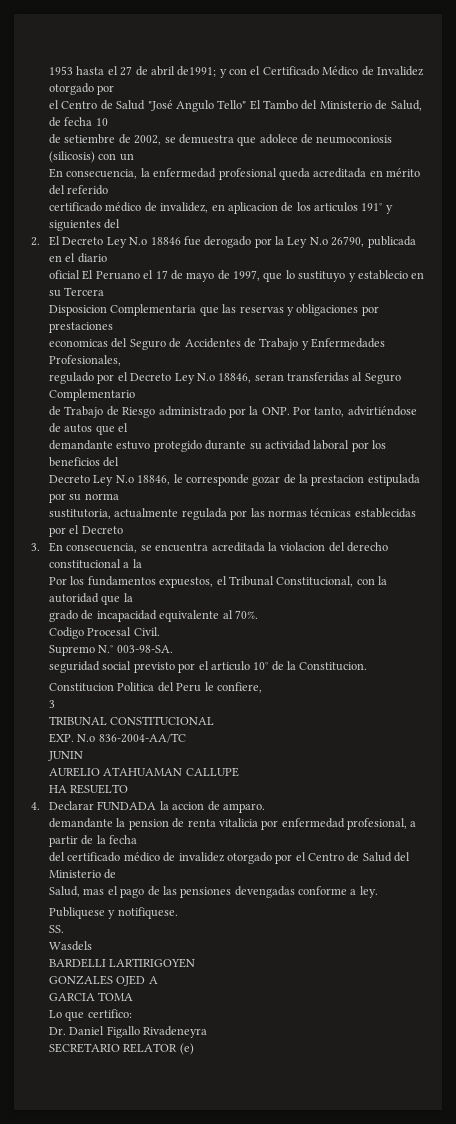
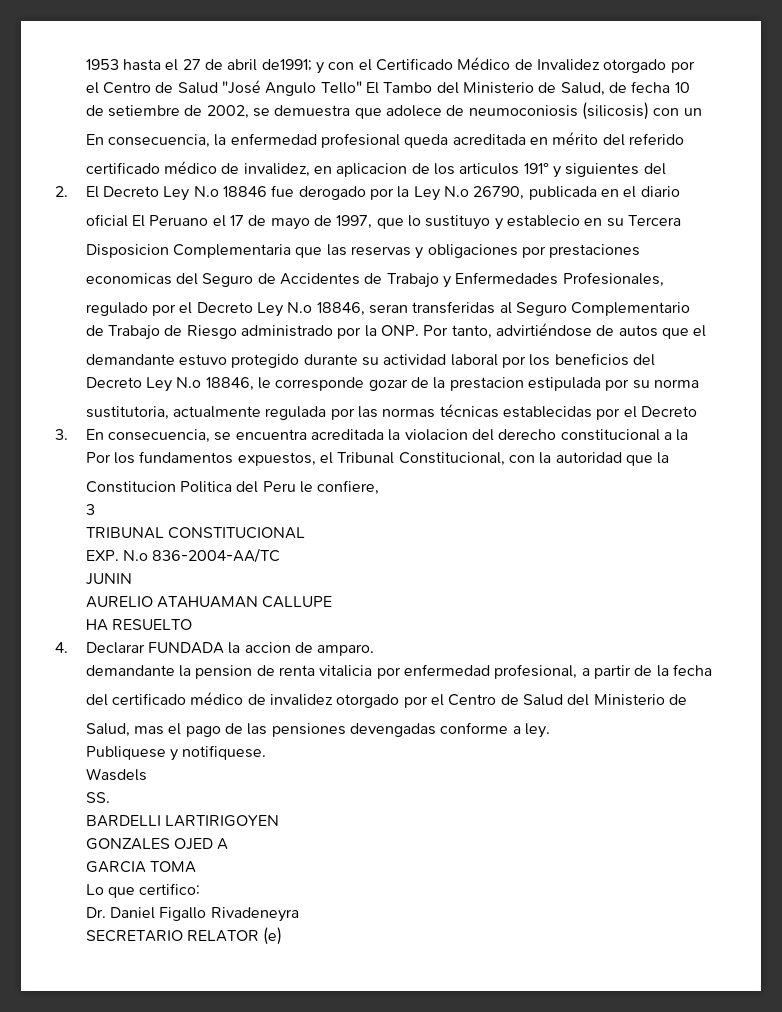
[49,610,258,622] [49,627,160,639] [49,645,173,656] [49,661,368,673] // grado de incapacidad equivalente al 70%. // Codigo Procesal Civil. // Supremo N.° 003-98-SA. // seguridad social previsto por el articulo 10° de la Constitucion. -> (670, 458) none
(178, 913) none -> [85,768,147,781] // Wasdels
[49,941,93,951] // Wasdels -> (110, 797) none

